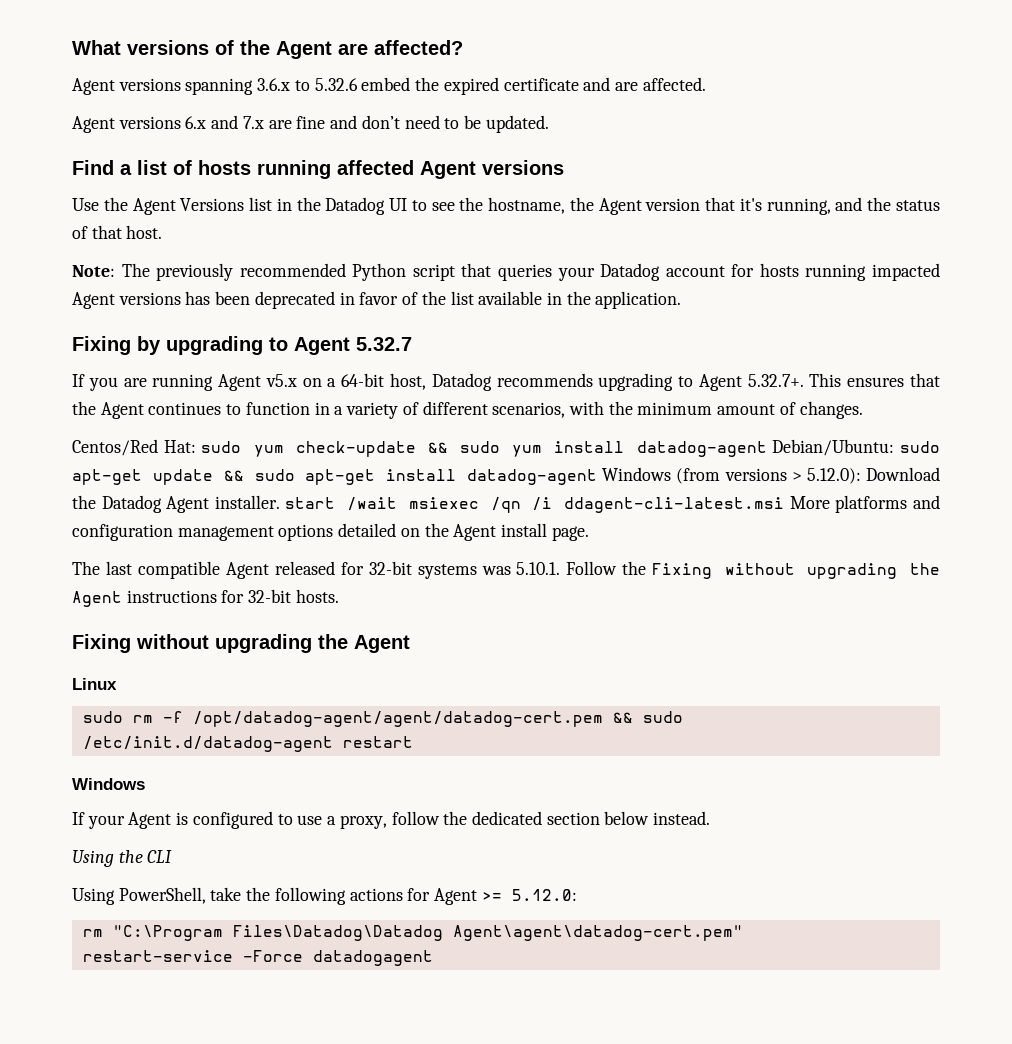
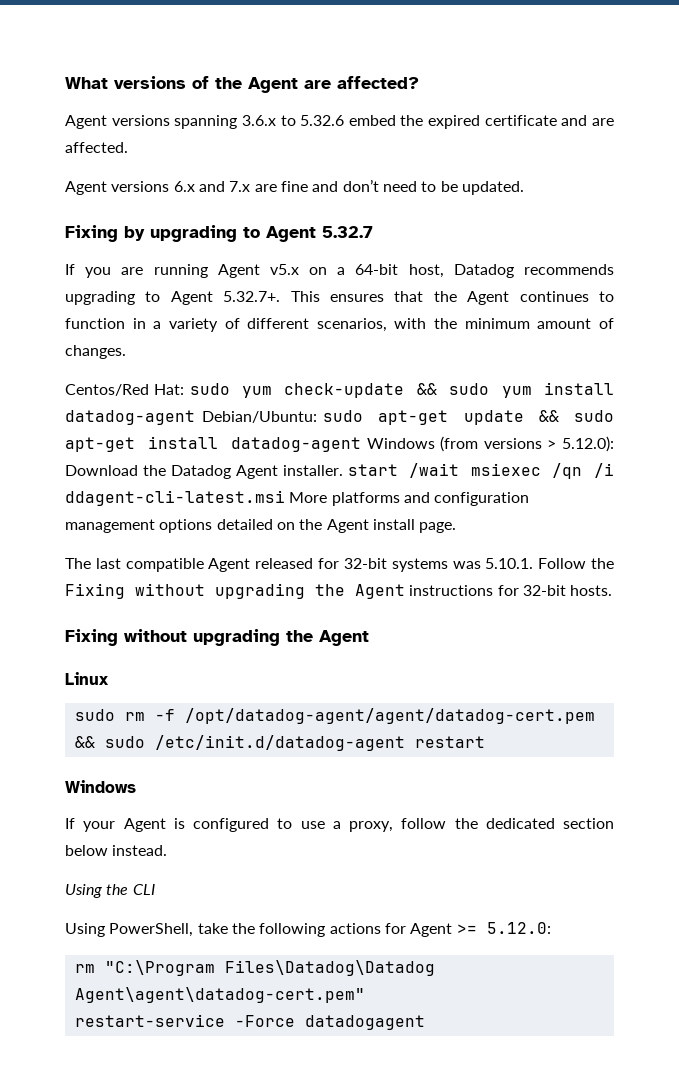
[72,160,564,179] [72,197,941,215] [72,225,163,239] [72,263,940,281] [72,291,682,309] // Find a list of hosts running affected Agent versions // Use the Agent Versions list in the Datadog UI to see the hostname, the Agent version that it's running, and the status of that host. // Note: The previously recommended Python script that queries your Datadog account for hosts running impacted Agent versions has been deprecated in favor of the list available in the application. -> (524, 188) none

